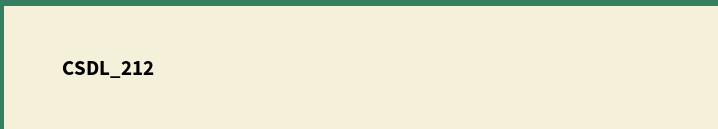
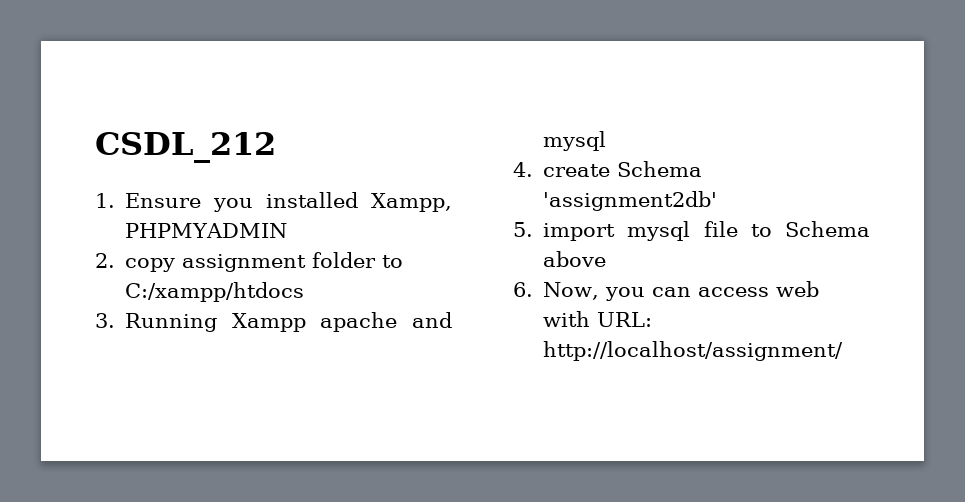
(154, 69) none -> [95,192,453,212] [125,223,288,238] [95,252,404,272] [125,282,305,302] [95,312,452,332] [543,131,607,151] [513,161,703,177] [543,191,718,211] [513,221,870,241] [543,251,607,267] [513,281,820,301] [543,311,653,327] [543,341,844,361] // 1. Ensure you installed Xampp, PHPMYADMIN // 2. copy assignment folder to C:/xampp/htdocs // 3. Running Xampp apache and mysql // 4. create Schema 'assignment2db' // 5. import mysql file to Schema above // 6. Now, you can access web with URL: http://localhost/assignment/

